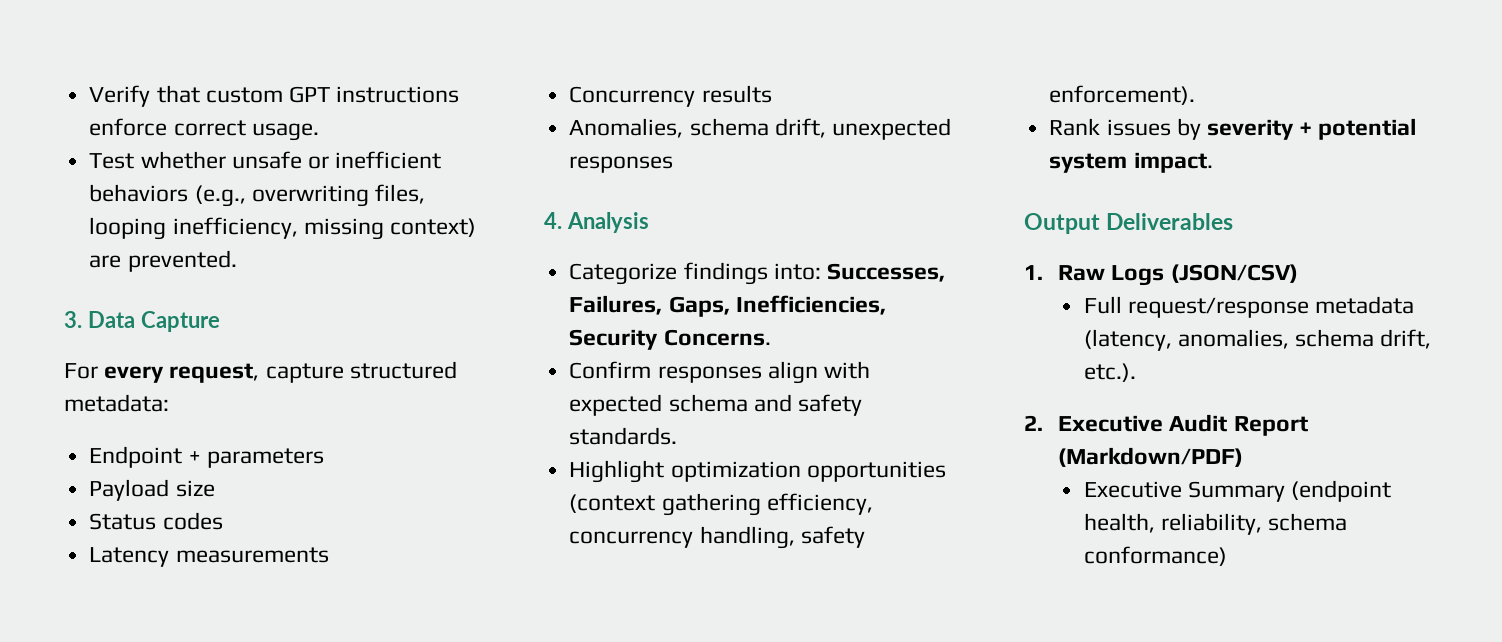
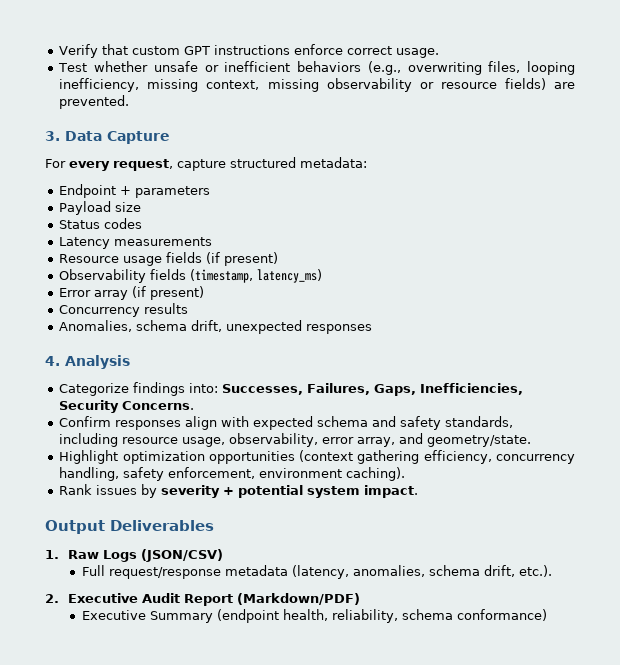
[389,218,476,237] context) -> [206,78,546,92] context, missing observability or resource fields)
(329, 555) none -> [59,252,279,266] [59,269,323,283] [59,286,205,300] // Resource usage fields (if present) // Observability fields (timestamp, latency_ms) // Error array (if present)
[569,427,678,445] standards. -> [445,416,514,428] [59,433,532,447] standards, including resource usage, observability, error array, and geometry/state.
[1049,85,1196,105] enforcement). -> [168,467,406,481] enforcement, environment caching).

